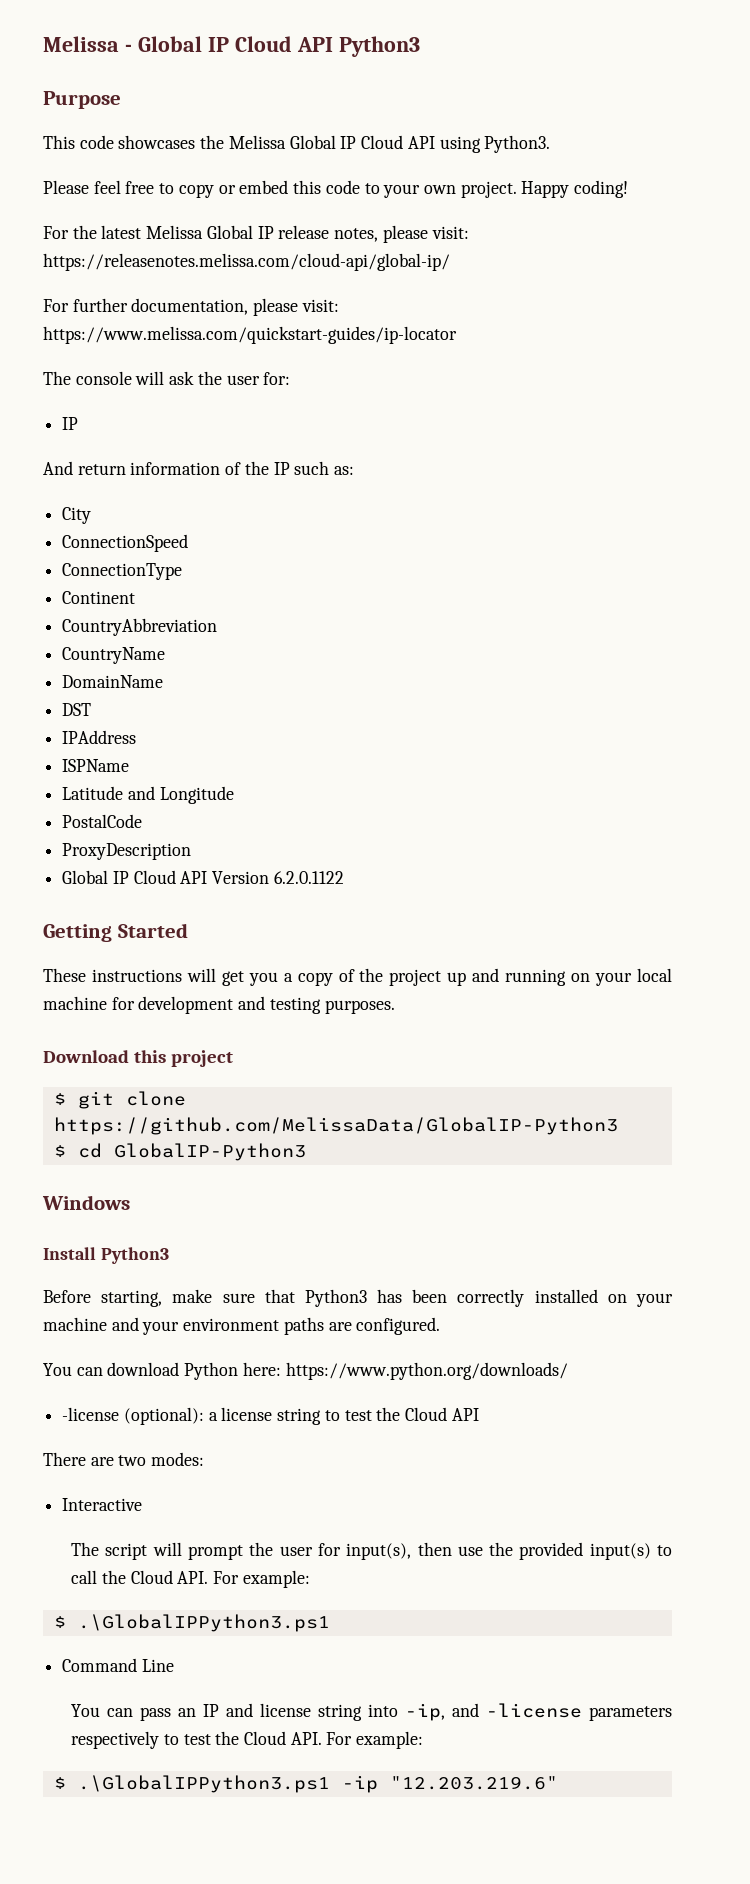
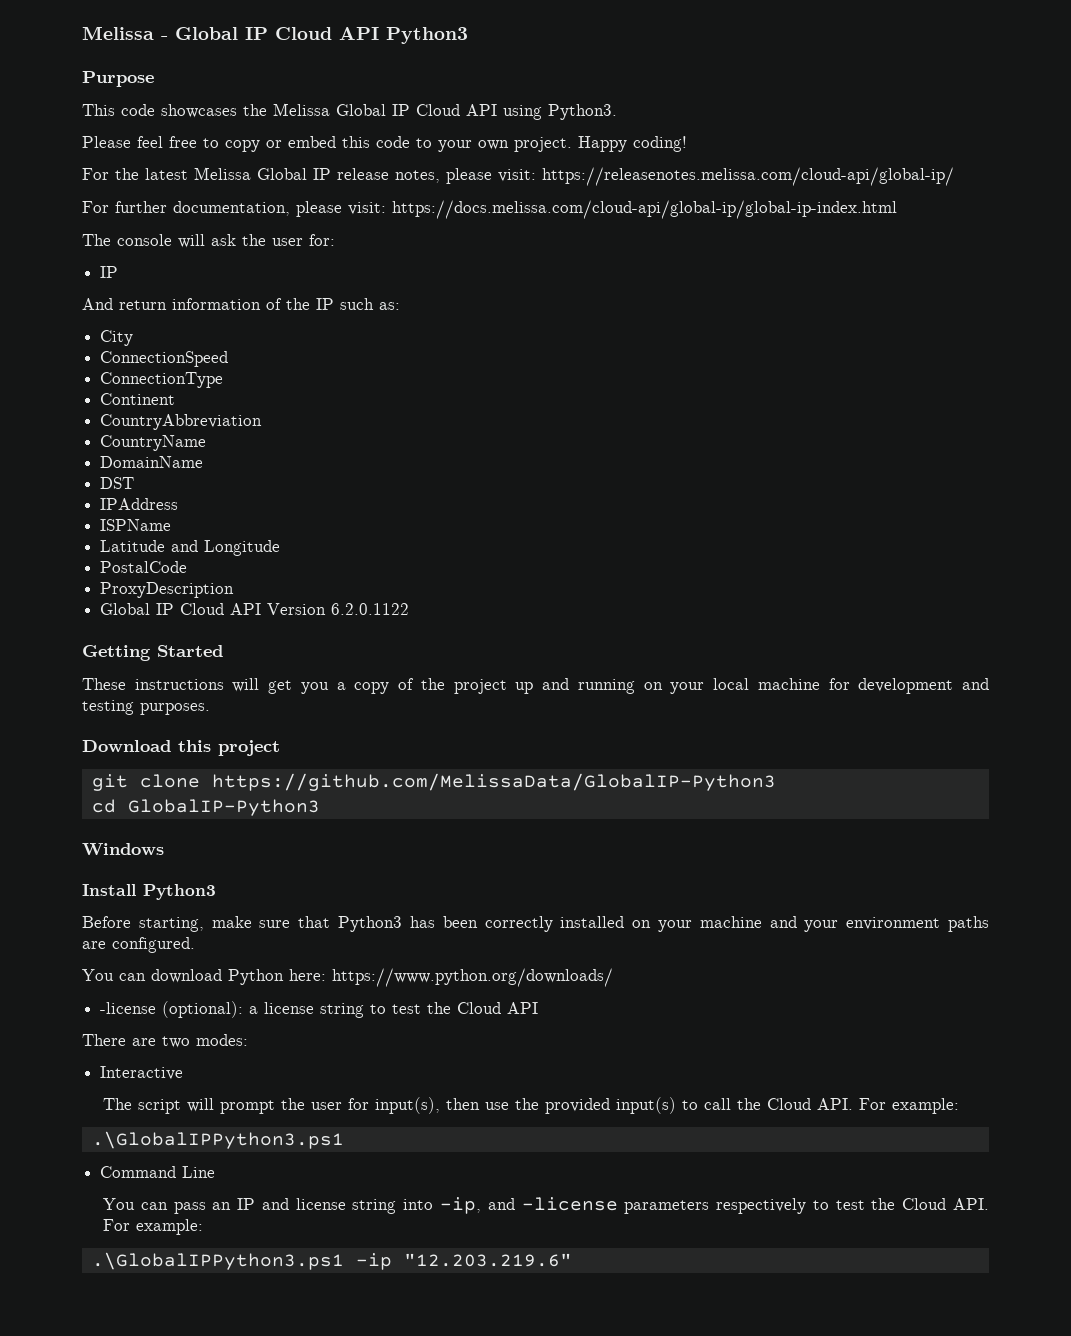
[43,326,457,344] https://www.melissa.com/quickstart-guides/ip-locator -> [392,200,897,219] https://docs.melissa.com/cloud-api/global-ip/global-ip-index.html
[53,1093,66,1105] $ -> (280, 748) none
[53,1145,66,1157] $ -> (776, 782) none
[53,1616,66,1628] $ -> (960, 1106) none
[53,1777,66,1789] $ -> (204, 1227) none

